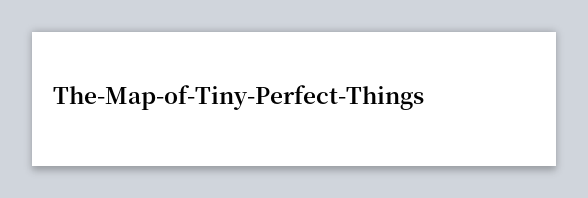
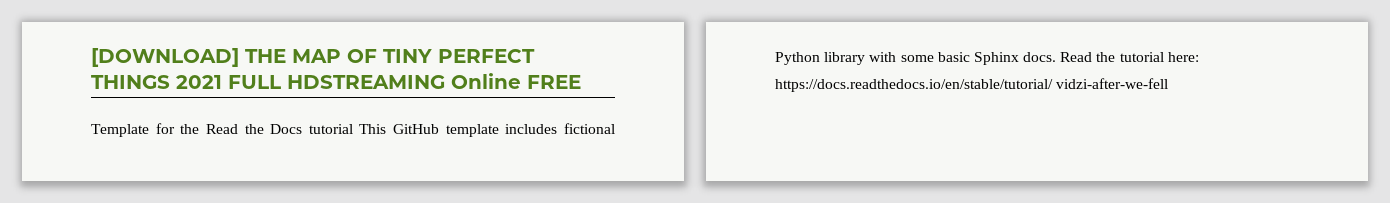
[53,85,424,110] The-Map-of-Tiny-Perfect-Things -> [91,48,535,67] [91,73,581,89] [91,123,615,137] [775,52,1199,65] [775,78,1169,92] [DOWNLOAD] THE MAP OF TINY PERFECT THINGS 2021 FULL HDSTREAMING Online FREE // Template for the Read the Docs tutorial This GitHub template includes fictional Python library with some basic Sphinx docs. Read the tutorial here: https://docs.readthedocs.io/en/stable/tutorial/ vidzi-after-we-fell

